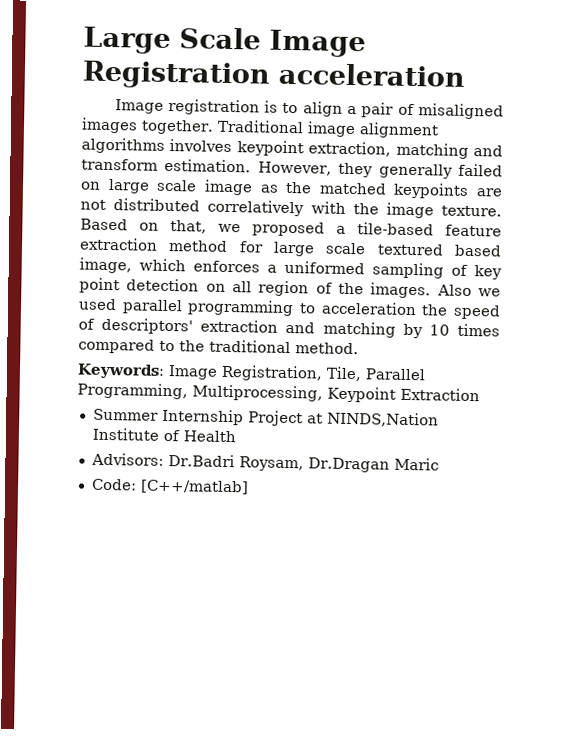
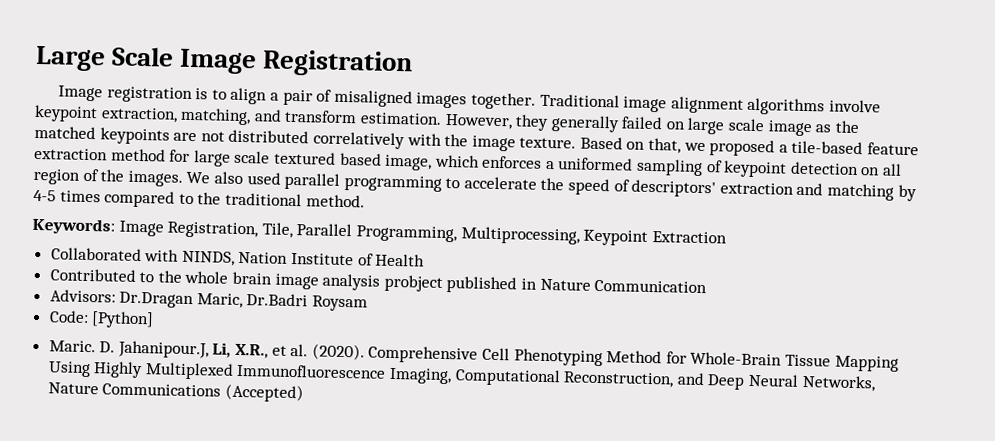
[278,62,466,87] acceleration -> (414, 63) none
[169,139,233,153] involves -> [828,99,881,113] involve
[395,142,469,159] matching -> [180,107,252,126] matching,
[474,265,502,280] [79,277,120,294] key point -> [723,160,788,178] keypoint
[436,284,501,297] Also we -> [186,171,243,185] We also
[320,301,417,316] acceleration -> [463,176,537,190] accelerate
[428,324,450,336] 10 -> [33,189,56,202] 4-5
[92,408,439,428] [91,427,236,443] [90,452,439,473] [90,478,249,495] Summer Internship Project at NINDS,Nation Institute of Health // Advisors: Dr.Badri Roysam, Dr.Dragan Maric // Code: [C++/matlab] -> [50,247,426,267] [49,268,708,294] [49,289,369,312] [48,310,155,329] [48,340,899,372] [47,361,876,392] [47,382,304,403] Collaborated with NINDS, Nation Institute of Health // Contributed to the whole brain image analysis probject published in Nature Communication // Advisors: Dr.Dragan Maric, Dr.Badri Roysam // Code: [Python] // Maric. D. Jahanipour.J, Li, X.R., et al. (2020). Comprehensive Cell Phenotyping Method for Whole-Brain Tissue Mapping Using Highly Multiplexed Immunofluorescence Imaging, Computational Reconstruction, and Deep Neural Networks, Nature Communications (Accepted)

